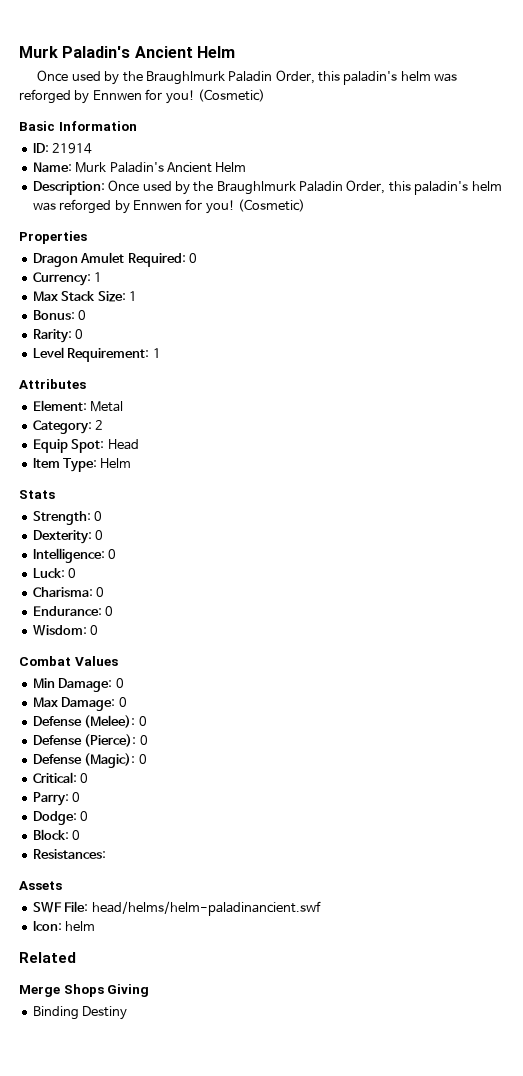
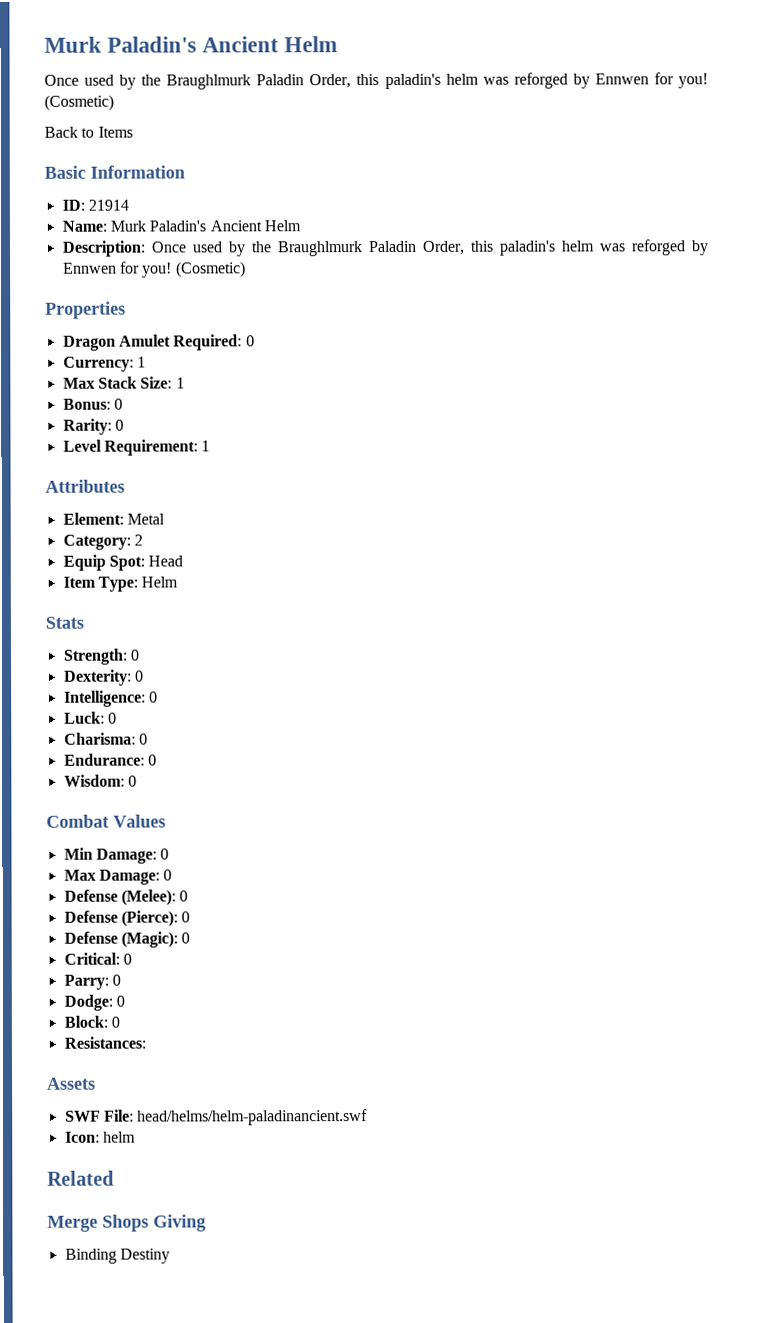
(265, 95) none -> [44,126,133,138] // Back to Items

